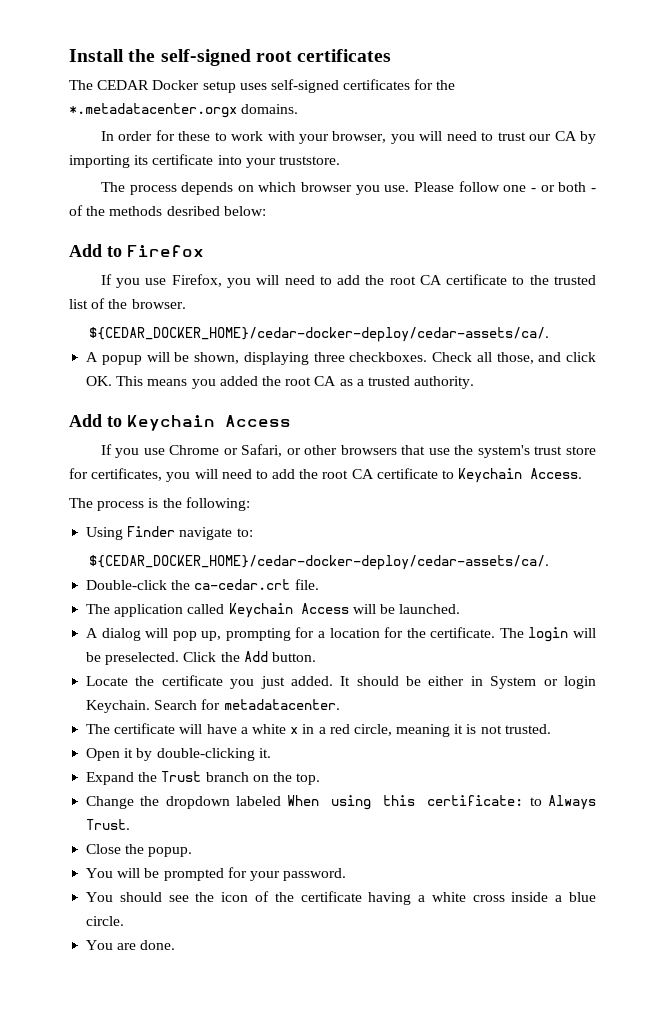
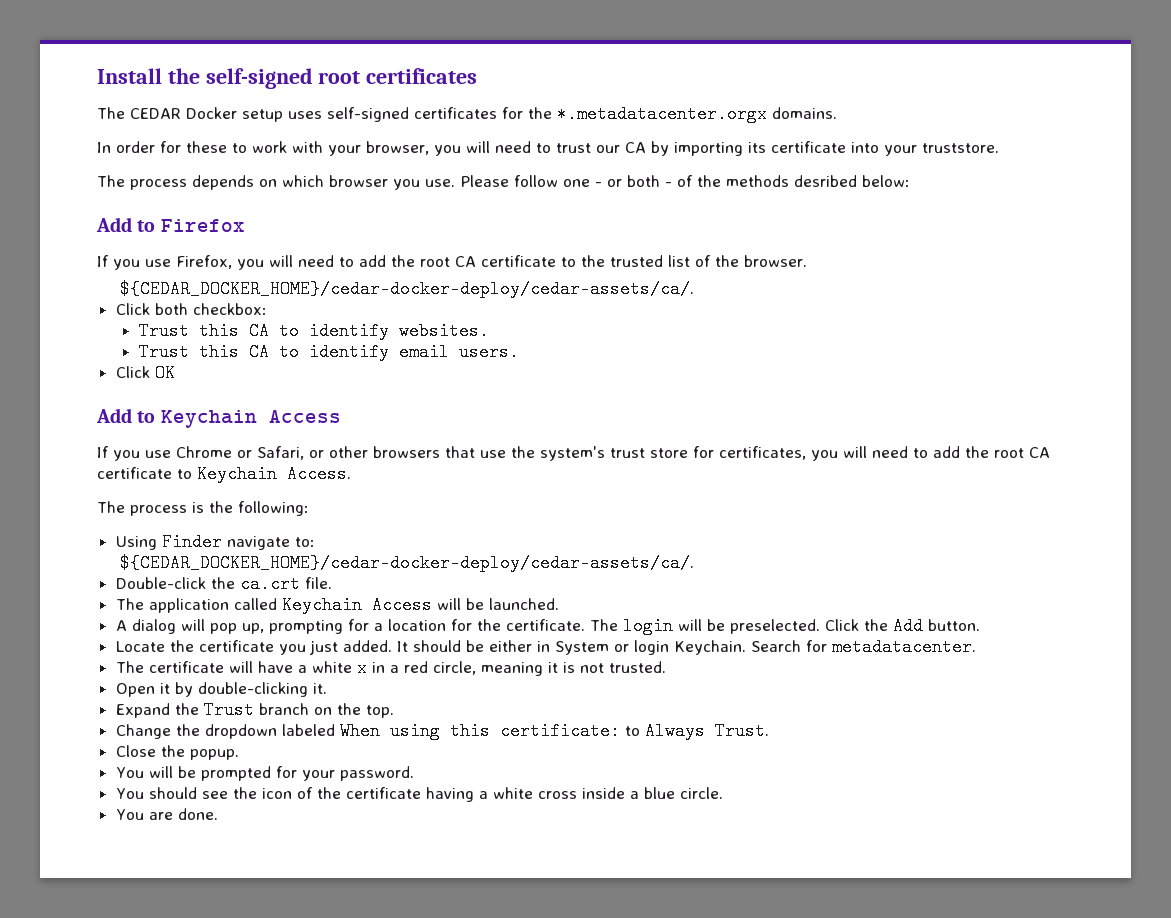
[86,352,596,365] [86,376,475,389] A popup will be shown, displaying three checkboxes. Check all those, and click OK. This means you added the root CA as a trusted authority. -> [115,303,267,315] [138,322,489,340] [138,343,519,361] [115,364,175,382] Click both checkbox: // Trust this CA to identify websites. // Trust this CA to identify email users. // Click OK
[194,579,291,590] ca-cedar.crt -> [239,575,300,593] ca.crt

